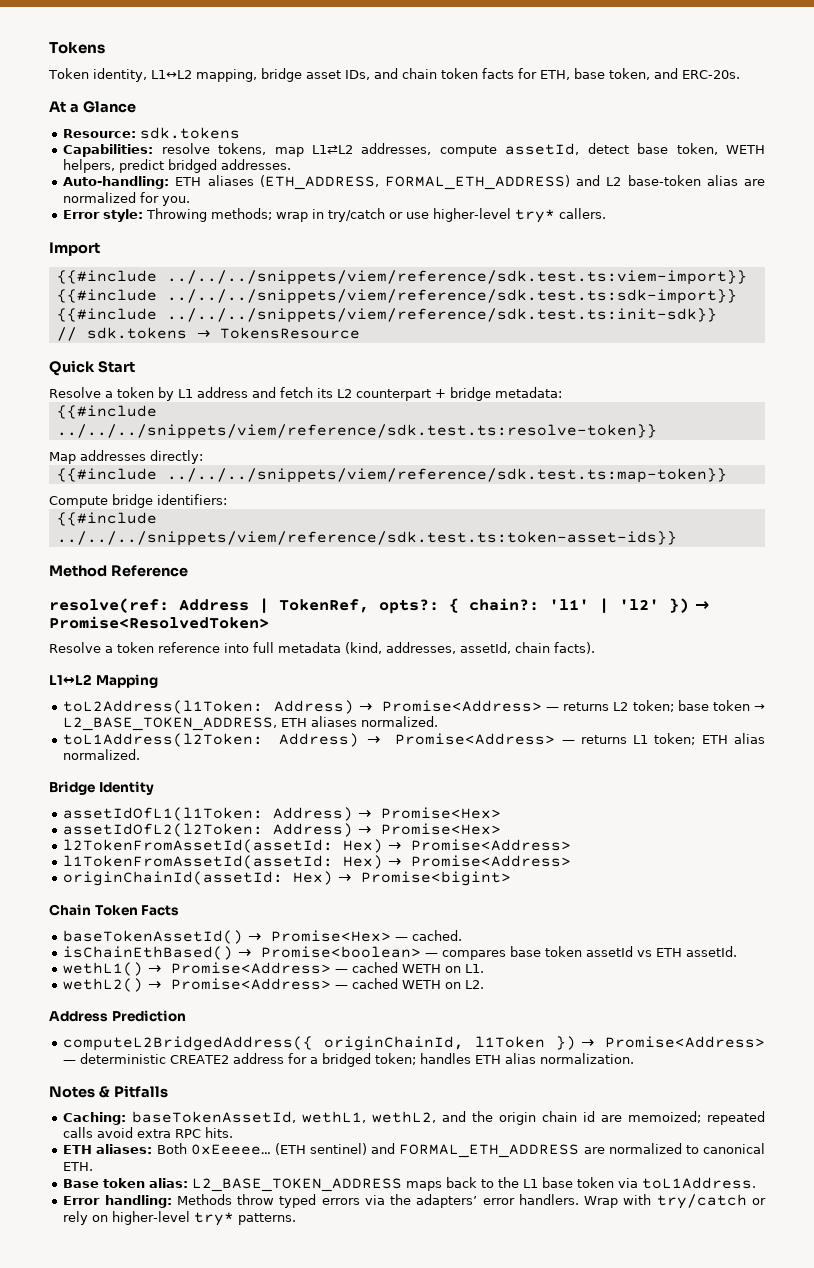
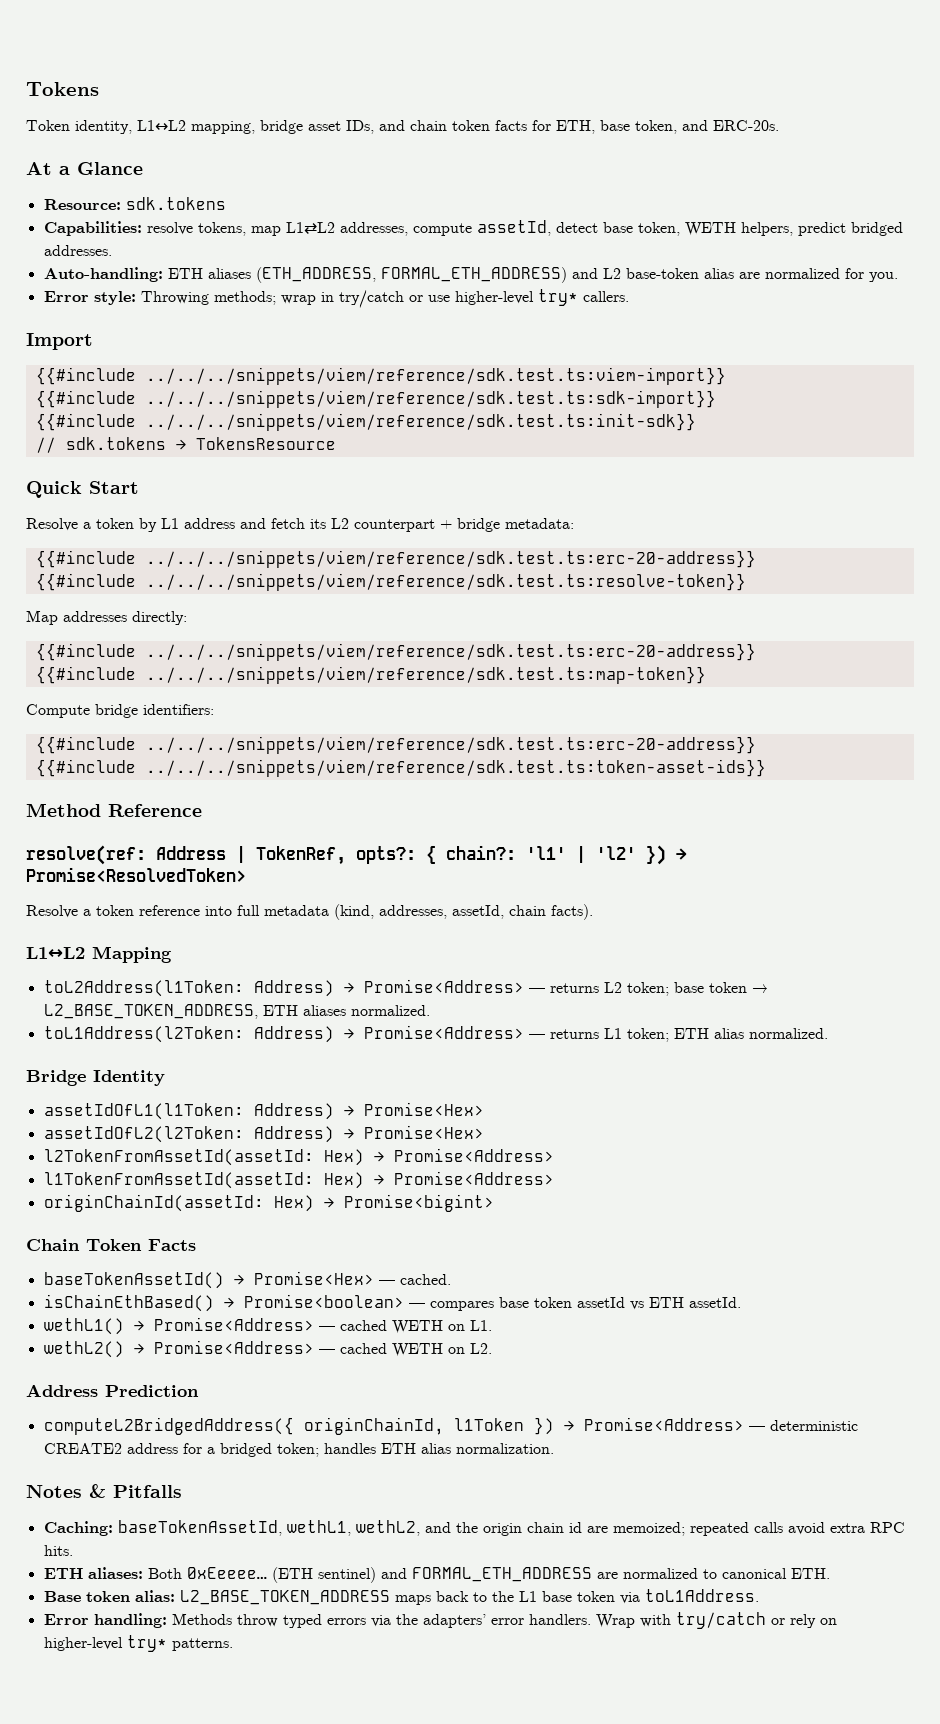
(562, 392) none -> [35,550,756,568] // {{#include ../../../snippets/viem/reference/sdk.test.ts:erc-20-address}}
(203, 457) none -> [35,643,756,661] // {{#include ../../../snippets/viem/reference/sdk.test.ts:erc-20-address}}
(227, 499) none -> [35,736,756,754] // {{#include ../../../snippets/viem/reference/sdk.test.ts:erc-20-address}}

